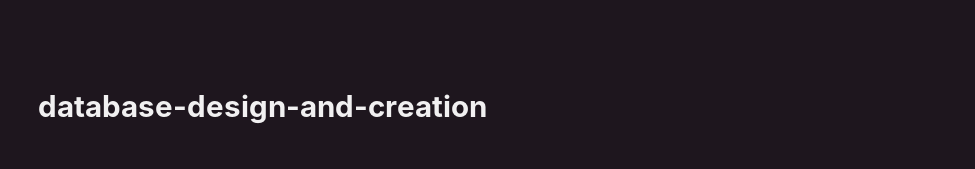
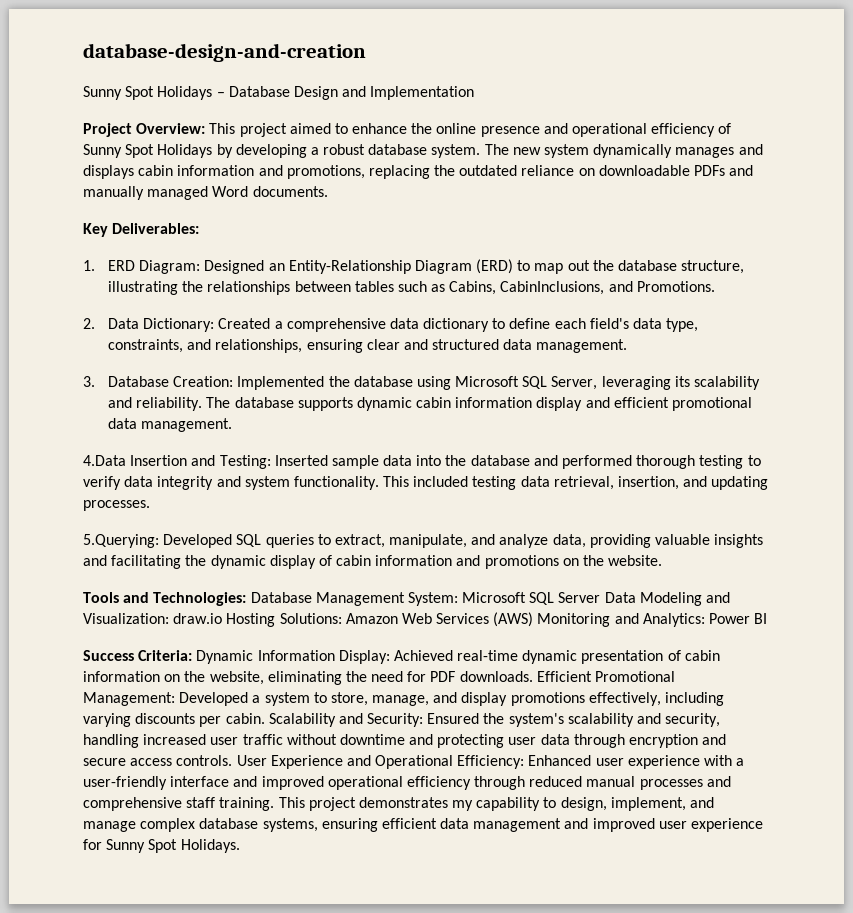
(487, 109) none -> [83,86,475,100] [83,123,732,137] [83,144,763,158] [83,165,754,179] [83,186,328,200] [83,223,200,237] [83,259,745,274] [107,281,715,295] [83,318,699,332] [107,339,628,353] [83,376,760,390] [107,397,752,411] [107,418,233,432] [83,455,761,469] [83,476,769,490] [83,500,150,511] [83,534,764,548] [83,555,663,569] [83,592,731,606] [83,612,768,627] [83,650,720,664] [83,671,676,685] [83,692,725,706] [83,713,721,727] [83,734,727,748] [83,755,745,769] [83,776,731,790] [83,797,715,811] [83,818,764,832] [83,839,240,853] // Sunny Spot Holidays – Database Design and Implementation // Project Overview: This project aimed to enhance the online presence and operational efficiency of Sunny Spot Holidays by developing a robust database system. The new system dynamically manages and displays cabin information and promotions, replacing the outdated reliance on downloadable PDFs and manually managed Word documents. // Key Deliverables: // 1. ERD Diagram: Designed an Entity-Relationship Diagram (ERD) to map out the database structure, illustrating the relationships between tables such as Cabins, CabinInclusions, and Promotions. // 2. Data Dictionary: Created a comprehensive data dictionary to define each field's data type, constraints, and relationships, ensuring clear and structured data management. // 3. Database Creation: Implemented the database using Microsoft SQL Server, leveraging its scalability and reliability. The database supports dynamic cabin information display and efficient promotional data management. // 4.Data Insertion and Testing: Inserted sample data into the database and performed thorough testing to verify data integrity and system functionality. This included testing data retrieval, insertion, and updating processes. // 5.Querying: Developed SQL queries to extract, manipulate, and analyze data, providing valuable insights and facilitating the dynamic display of cabin information and promotions on the website. // Tools and Technologies: Database Management System: Microsoft SQL Server Data Modeling and Visualization: draw.io Hosting Solutions: Amazon Web Services (AWS) Monitoring and Analytics: Power BI // Success Criteria: Dynamic Information Display: Achieved real-time dynamic presentation of cabin information on the website, eliminating the need for PDF downloads. Efficient Promotional Management: Developed a system to store, manage, and display promotions effectively, including varying discounts per cabin. Scalability and Security: Ensured the system's scalability and security, handling increased user traffic without downtime and protecting user data through encryption and secure access controls. User Experience and Operational Efficiency: Enhanced user experience with a user-friendly interface and improved operational efficiency through reduced manual processes and comprehensive staff training. This project demonstrates my capability to design, implement, and manage complex database systems, ensuring efficient data management and improved user experience for Sunny Spot Holidays.

